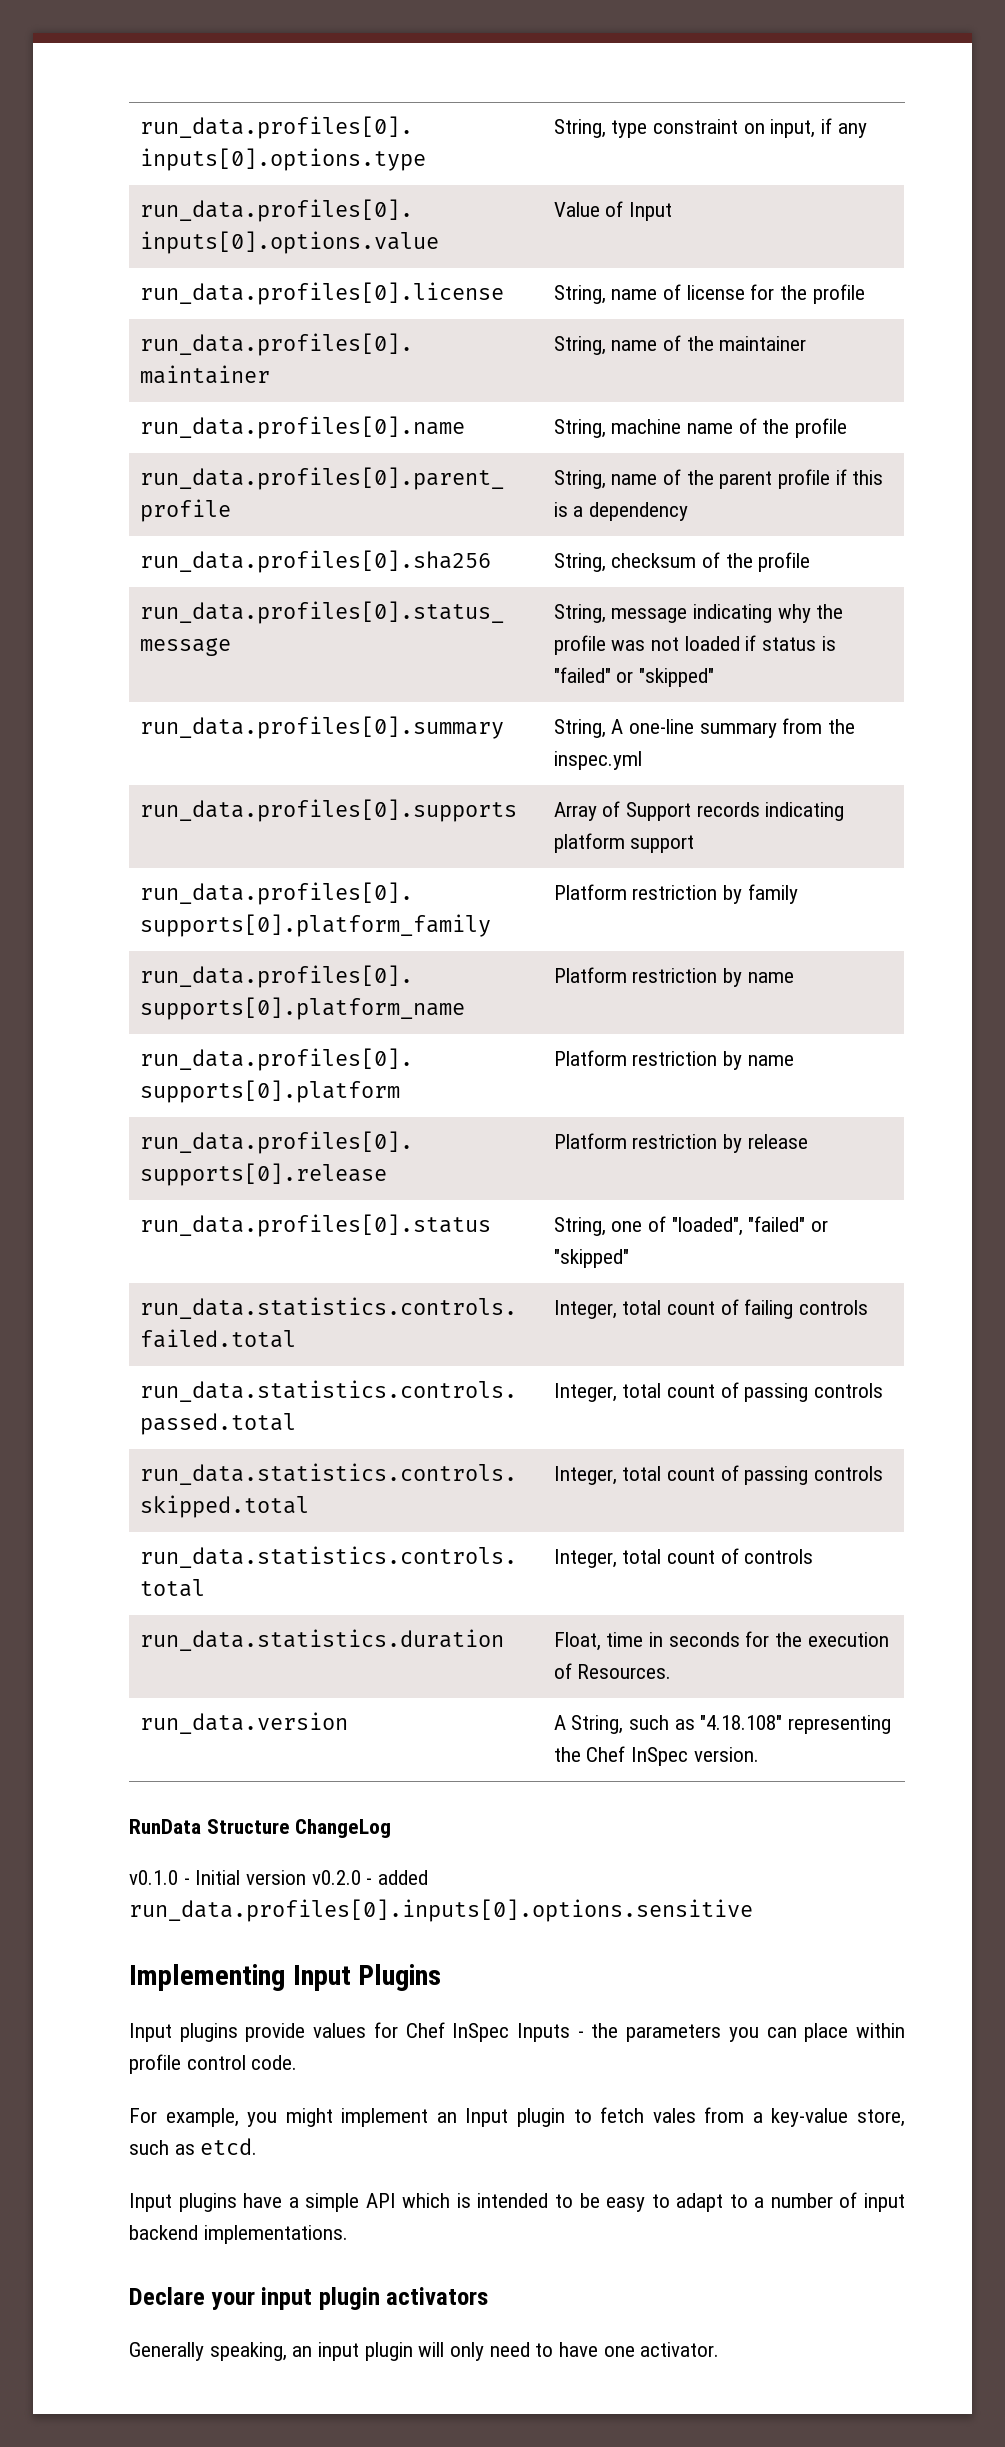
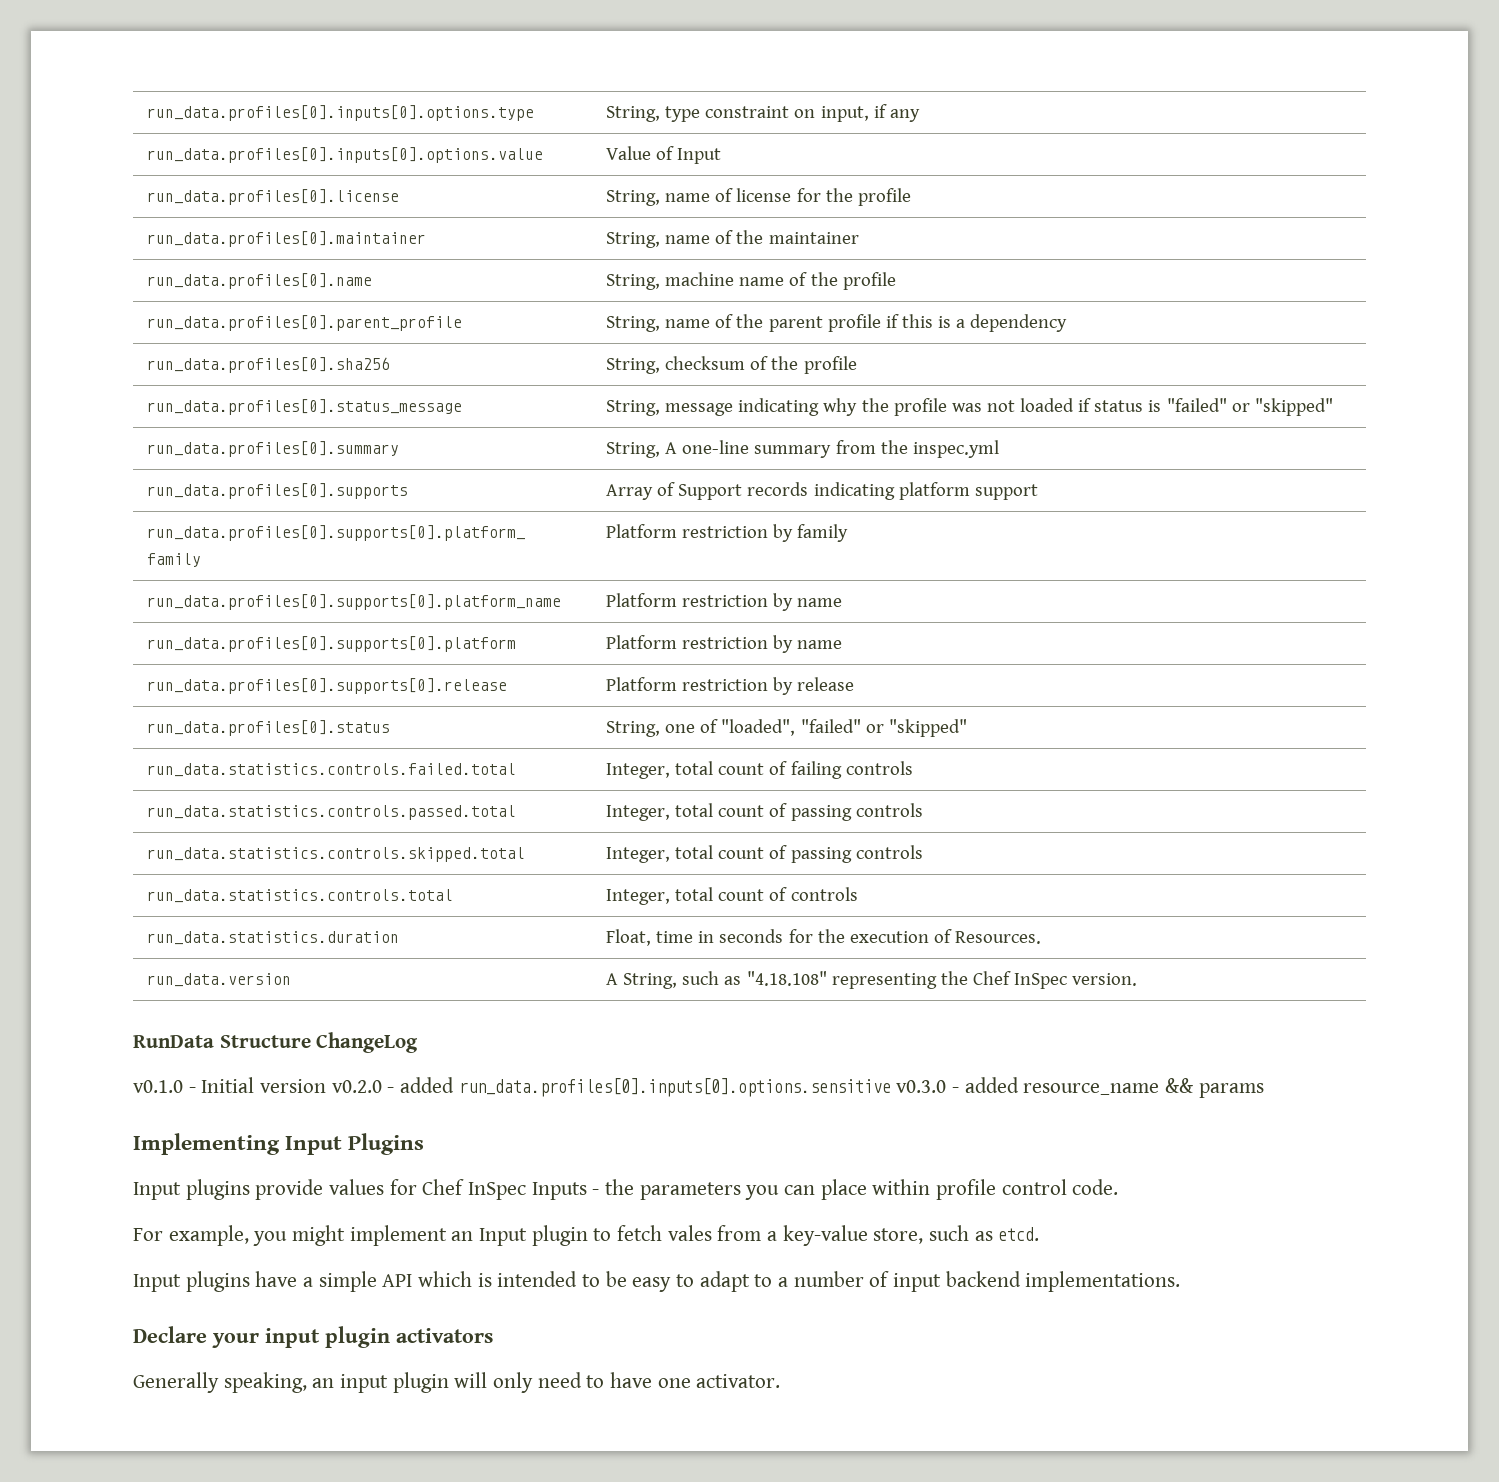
(753, 1910) none -> [896,1077,1264,1098] v0.3.0 - added resource_name && params

